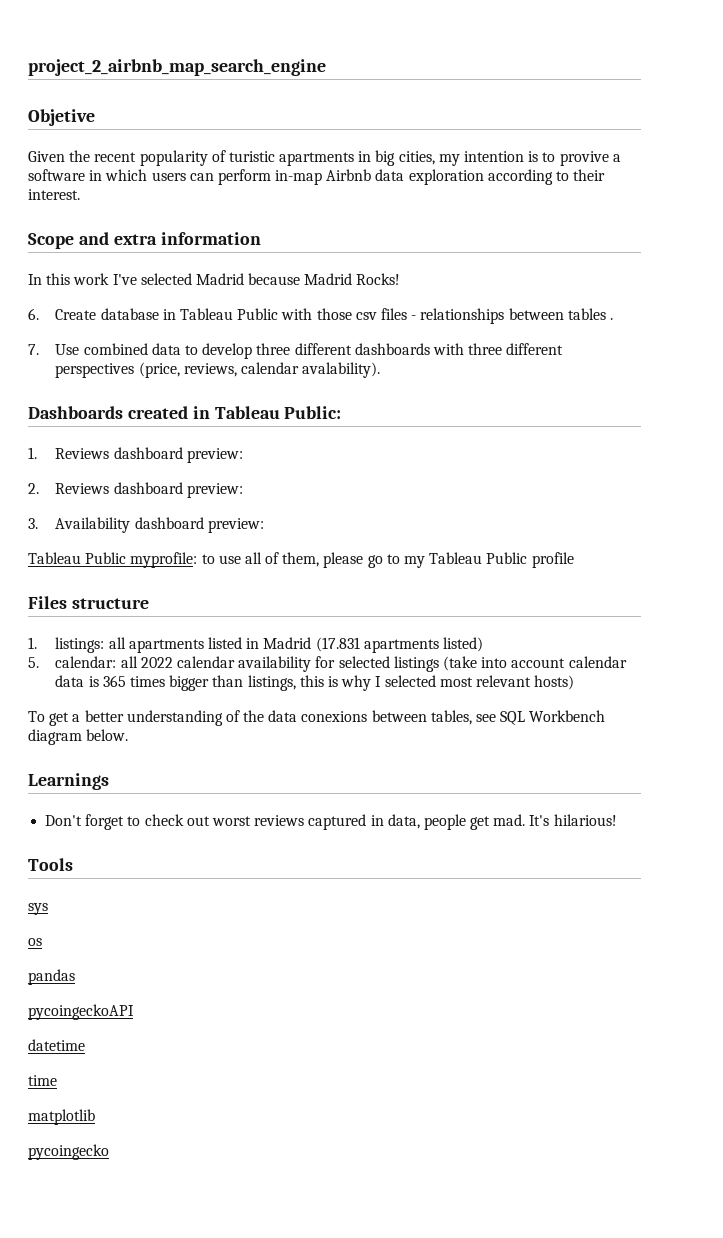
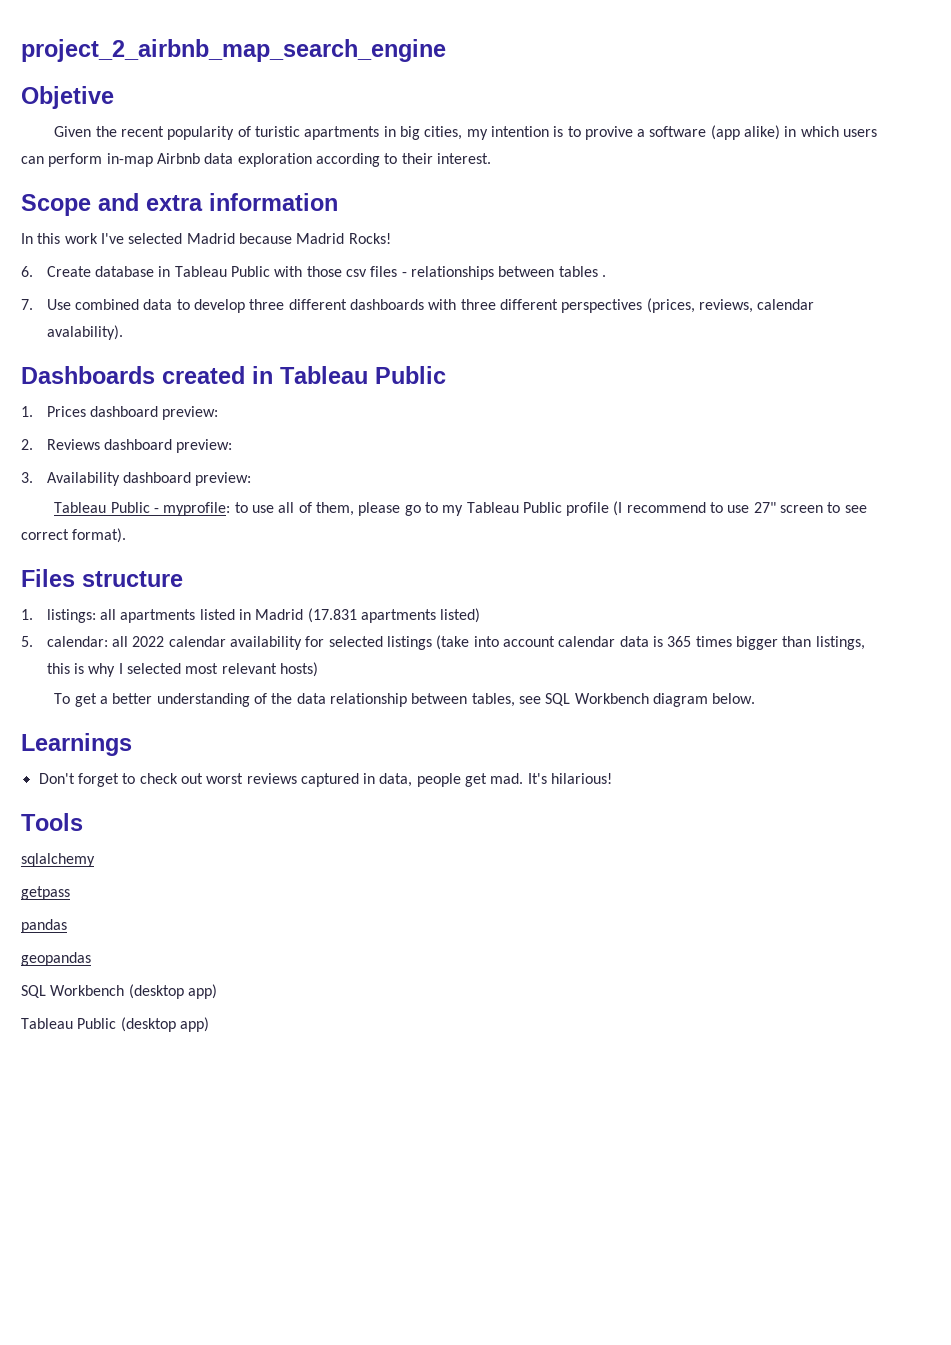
(85, 175) none -> [710,125,781,140] (app alike)
[138,362,180,378] (price, -> [646,298,695,313] (prices,
[284,406,342,419] [28,447,110,459] Public: // 1. Reviews -> [375,366,446,384] [21,406,86,417] Public // 1. Prices
(127, 558) none -> [153,508,159,513] -
(574, 560) none -> [613,501,867,516] [21,528,127,543] (I recommend to use 27" screen to see correct format).
[301,711,368,722] conexions -> [329,693,407,707] relationship
[28,903,48,915] [28,938,42,946] sys // os -> [21,853,95,867] [21,886,70,900] sqlalchemy // getpass
[28,1004,134,1020] [28,1039,85,1051] [28,1075,57,1086] [28,1109,95,1125] [28,1144,109,1160] pycoingeckoAPI // datetime // time // matplotlib // pycoingecko -> [21,952,91,966] [21,984,217,999] [21,1017,209,1032] geopandas // SQL Workbench (desktop app) // Tableau Public (desktop app)

